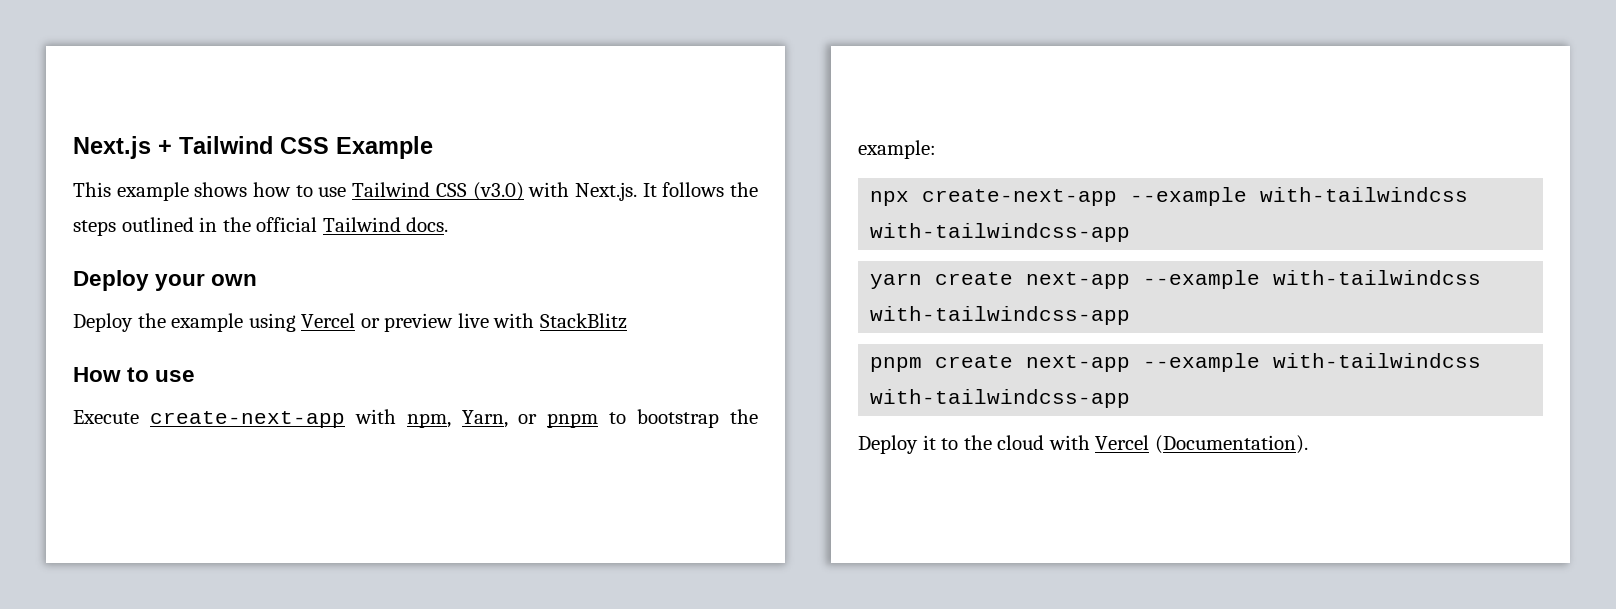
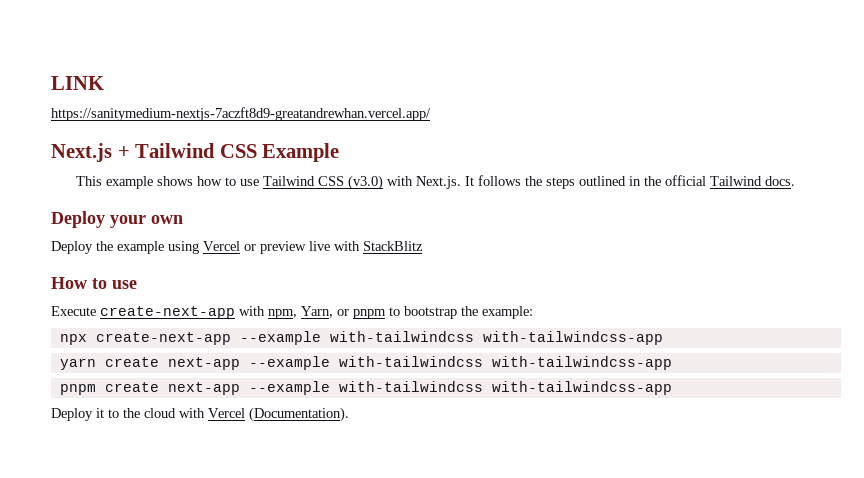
(73, 147) none -> [51,76,104,90] [51,107,431,121] LINK // https://sanitymedium-nextjs-7aczft8d9-greatandrewhan.vercel.app/ //

